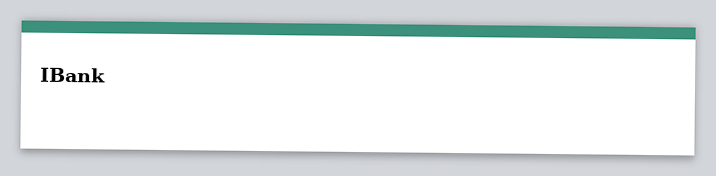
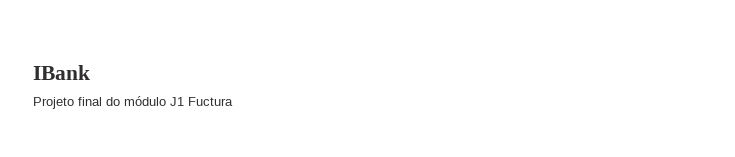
(106, 75) none -> [33,96,233,109] // Projeto final do módulo J1 Fuctura

